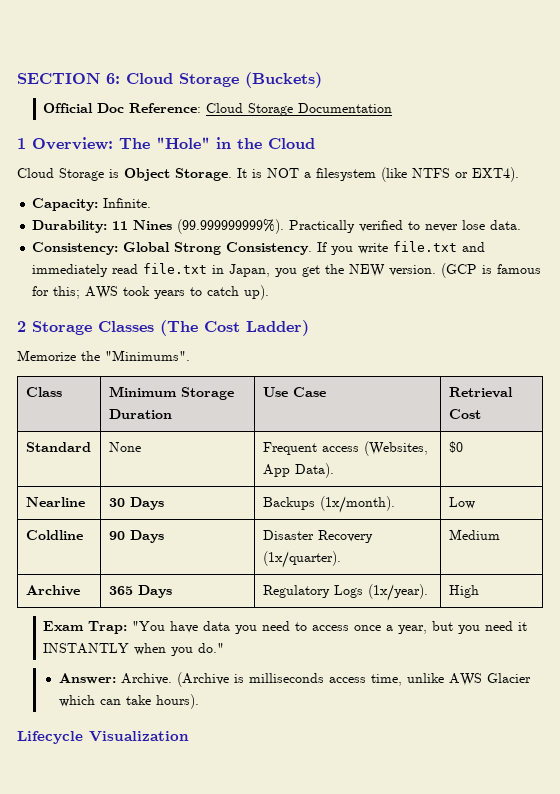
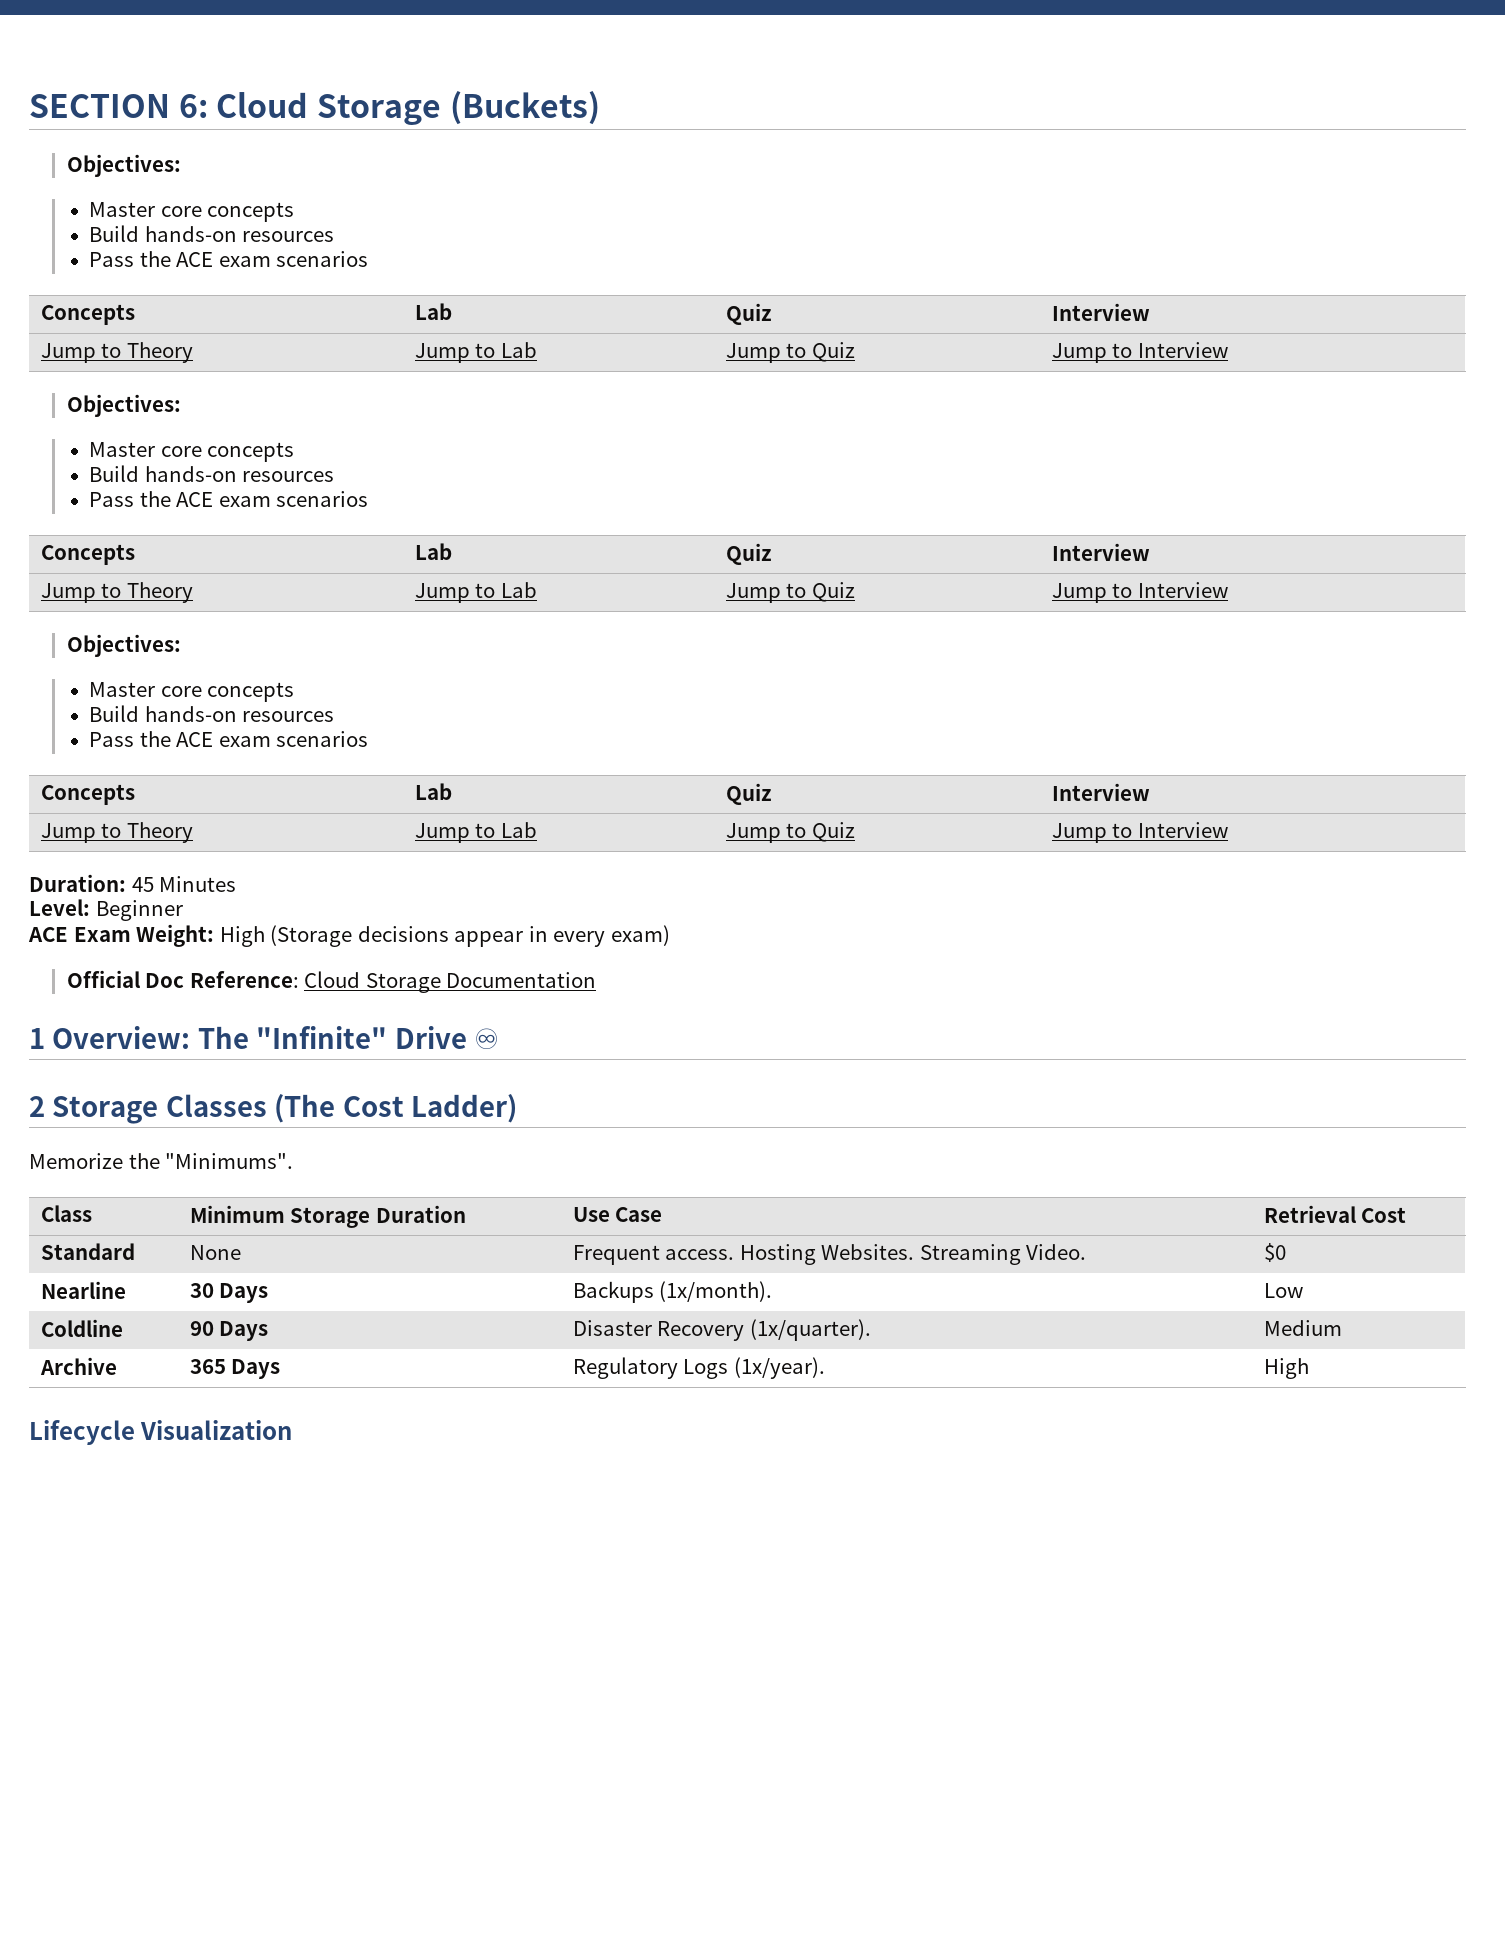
(322, 80) none -> [66,154,181,177] [89,202,295,222] [89,225,335,242] [89,251,369,267] [40,304,135,325] [414,303,452,320] [725,303,771,325] [1051,303,1150,321] [40,342,193,363] [414,342,537,363] [725,342,855,363] [1051,342,1228,363] [66,394,181,417] [89,442,295,462] [89,465,335,482] [89,491,369,507] [40,544,135,565] [414,543,452,560] [725,543,771,565] [1051,543,1150,561] [40,582,193,603] [414,582,537,603] [725,582,855,603] [1051,582,1228,603] [66,634,181,657] [89,682,295,702] [89,705,335,722] [89,731,369,747] [40,784,135,805] [414,783,452,800] [725,783,771,805] [1051,783,1150,801] [40,822,193,843] [414,822,537,843] [725,822,855,843] [1051,822,1228,843] [29,874,237,892] [29,899,183,921] [28,924,670,947] // Objectives: // Master core concepts // Build hands-on resources // Pass the ACE exam scenarios // Concepts | Lab | Quiz | Interview // Jump to Theory | Jump to Lab | Jump to Quiz | Jump to Interview // Objectives: // Master core concepts // Build hands-on resources // Pass the ACE exam scenarios // Concepts | Lab | Quiz | Interview // Jump to Theory | Jump to Lab | Jump to Quiz | Jump to Interview // Objectives: // Master core concepts // Build hands-on resources // Pass the ACE exam scenarios // Concepts | Lab | Quiz | Interview // Jump to Theory | Jump to Lab | Jump to Quiz | Jump to Interview // Duration: 45 Minutes // Level: Beginner // ACE Exam Weight: High (Storage decisions appear in every exam)
[156,137,315,149] [17,167,519,182] [32,198,152,211] [32,219,522,234] [32,241,486,255] [32,263,542,278] [32,285,270,300] "Hole" in the Cloud // Cloud Storage is Object Storage. It is NOT a filesystem (like NTFS or EXT4). // Capacity: Infinite. // Durability: 11 Nines (99.999999999%). Practically verified to never lose data. // Consistency: Global Strong Consistency. If you write file.txt and immediately read file.txt in Japan, you get the NEW version. (GCP is famous for this; AWS took years to catch up). -> [256,1026,500,1049] "Infinite" Drive ♾
[321,441,428,456] [262,463,334,478] access (Websites, App Data). -> [665,1244,1087,1265] access. Hosting Websites. Streaming Video.
[43,621,528,634] [43,643,225,656] [58,672,531,687] [58,694,199,709] // Exam Trap: "You have data you need to access once a year, but you need it INSTANTLY when you do." // Answer: Archive. (Archive is milliseconds access time, unlike AWS Glacier which can take hours). -> (1309, 1368) none

